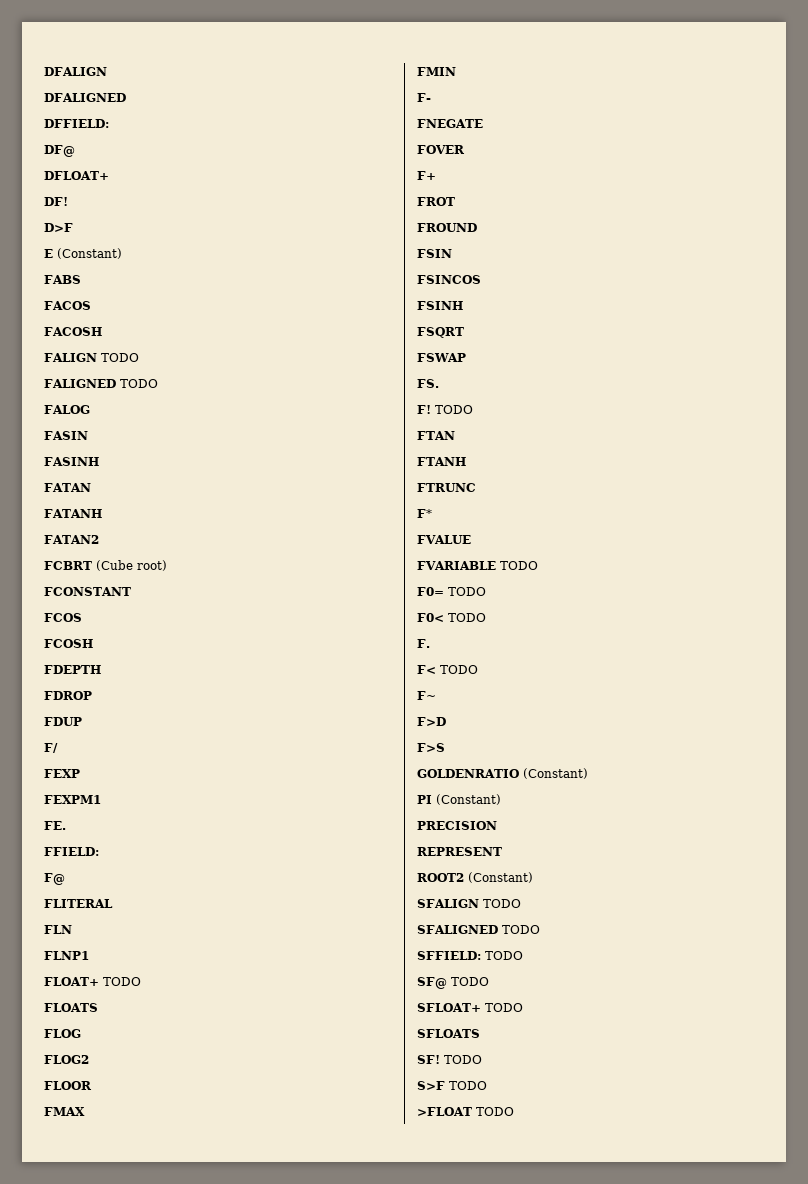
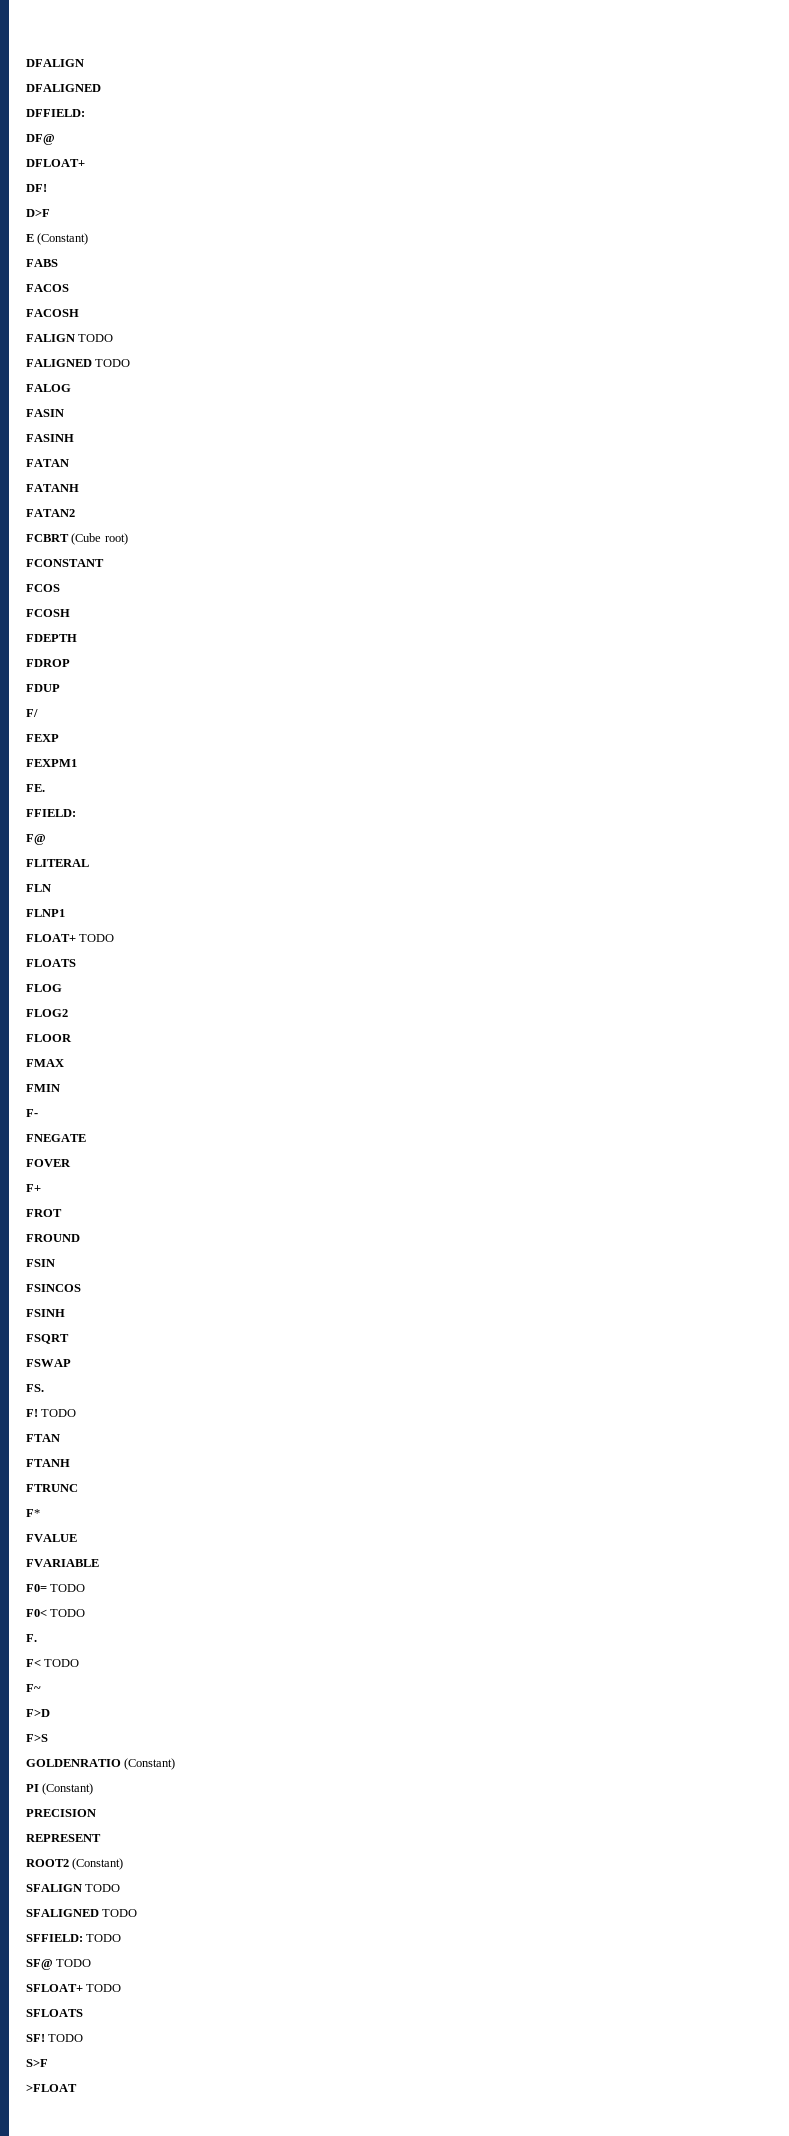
[500,561,538,570] TODO -> (99, 1563) none
[449,1081,487,1090] TODO -> (48, 2063) none
[476,1107,514,1116] TODO -> (77, 2088) none

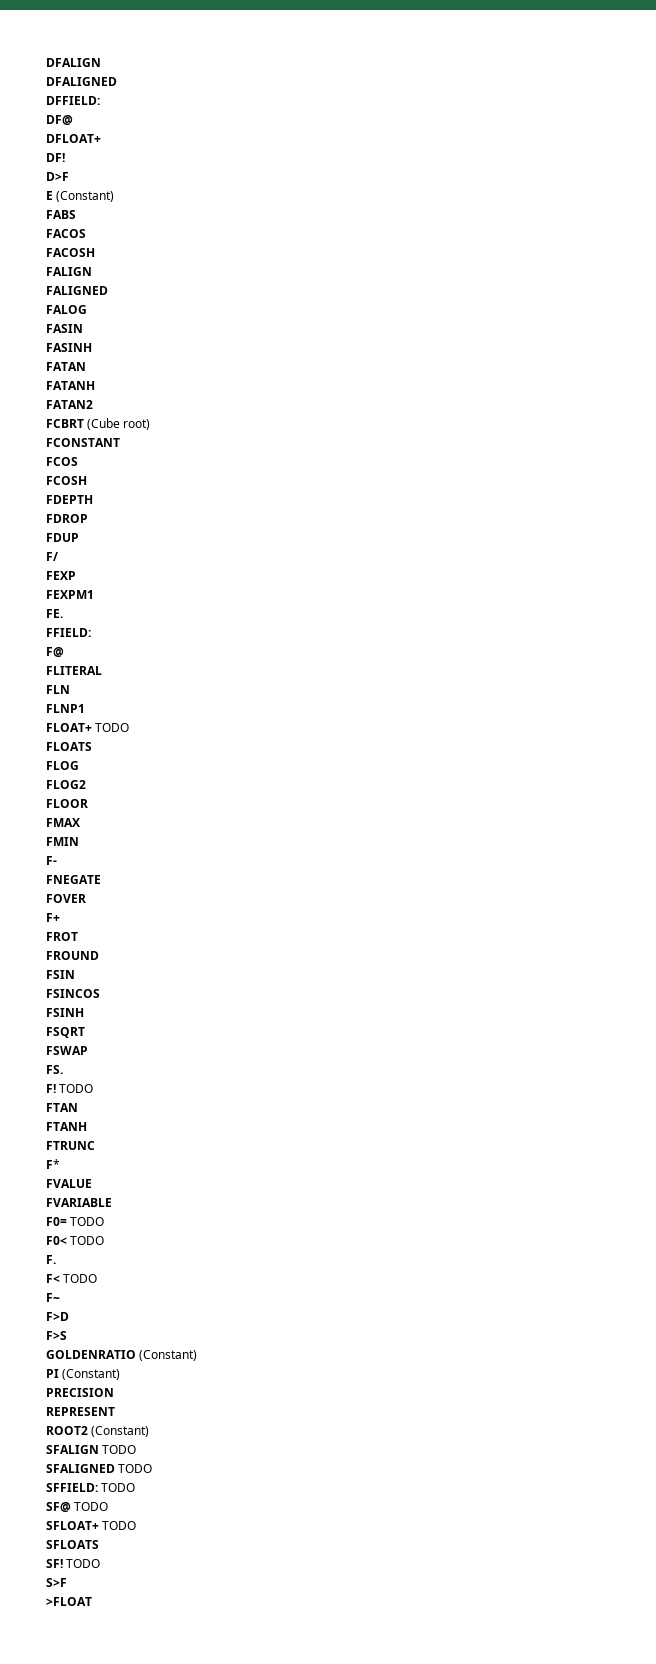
[78,334,114,342] TODO -> (92, 271) none
[95,359,131,367] TODO -> (108, 290) none

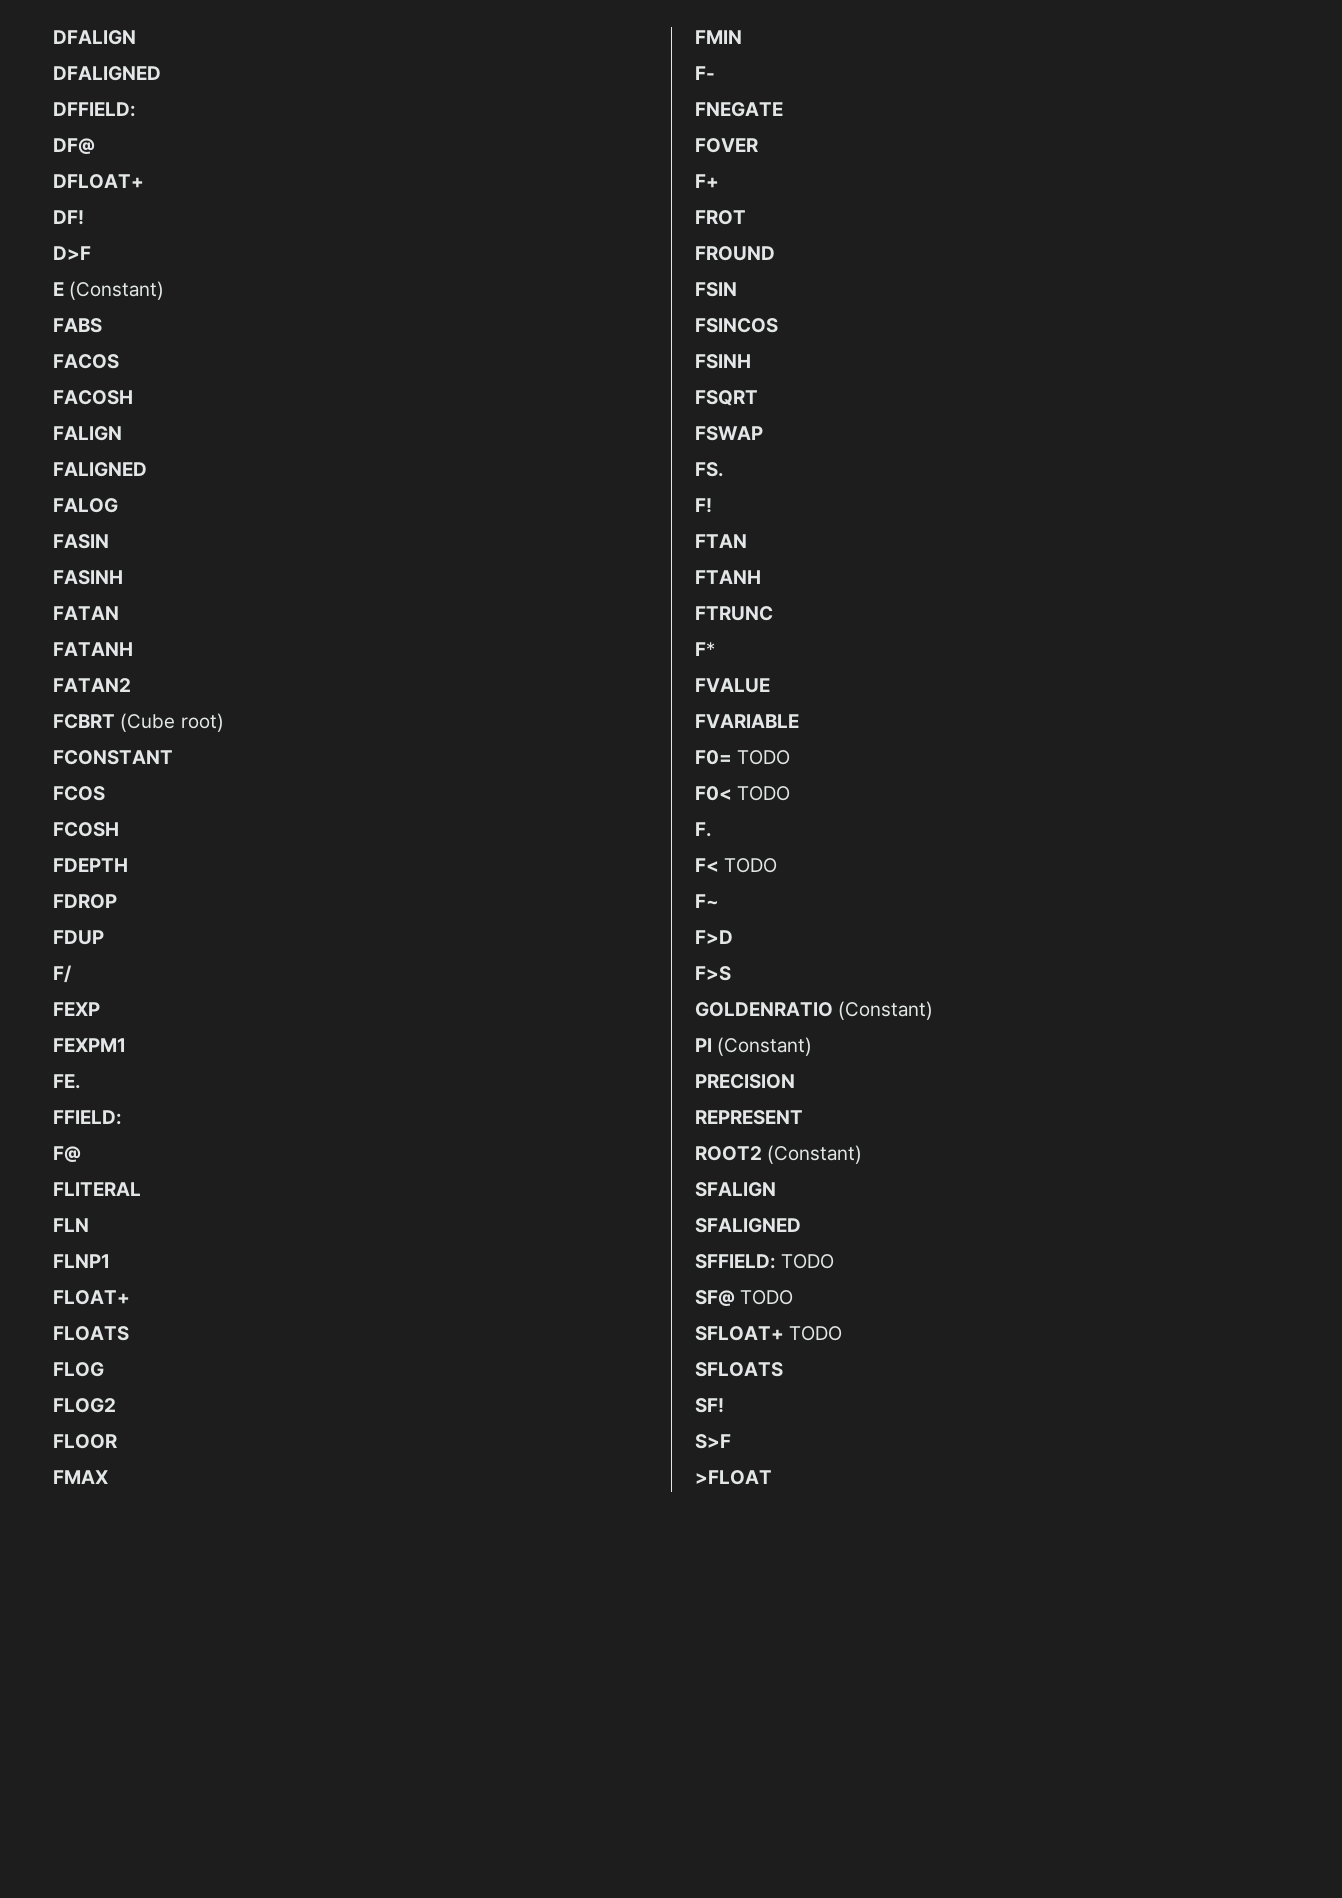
[95,723,130,732] TODO -> (130, 1297) none
[59,1084,94,1093] TODO -> (712, 505) none
[102,1445,137,1454] TODO -> (776, 1189) none
[118,1464,153,1473] TODO -> (801, 1225) none
[66,1559,101,1568] TODO -> (724, 1405) none

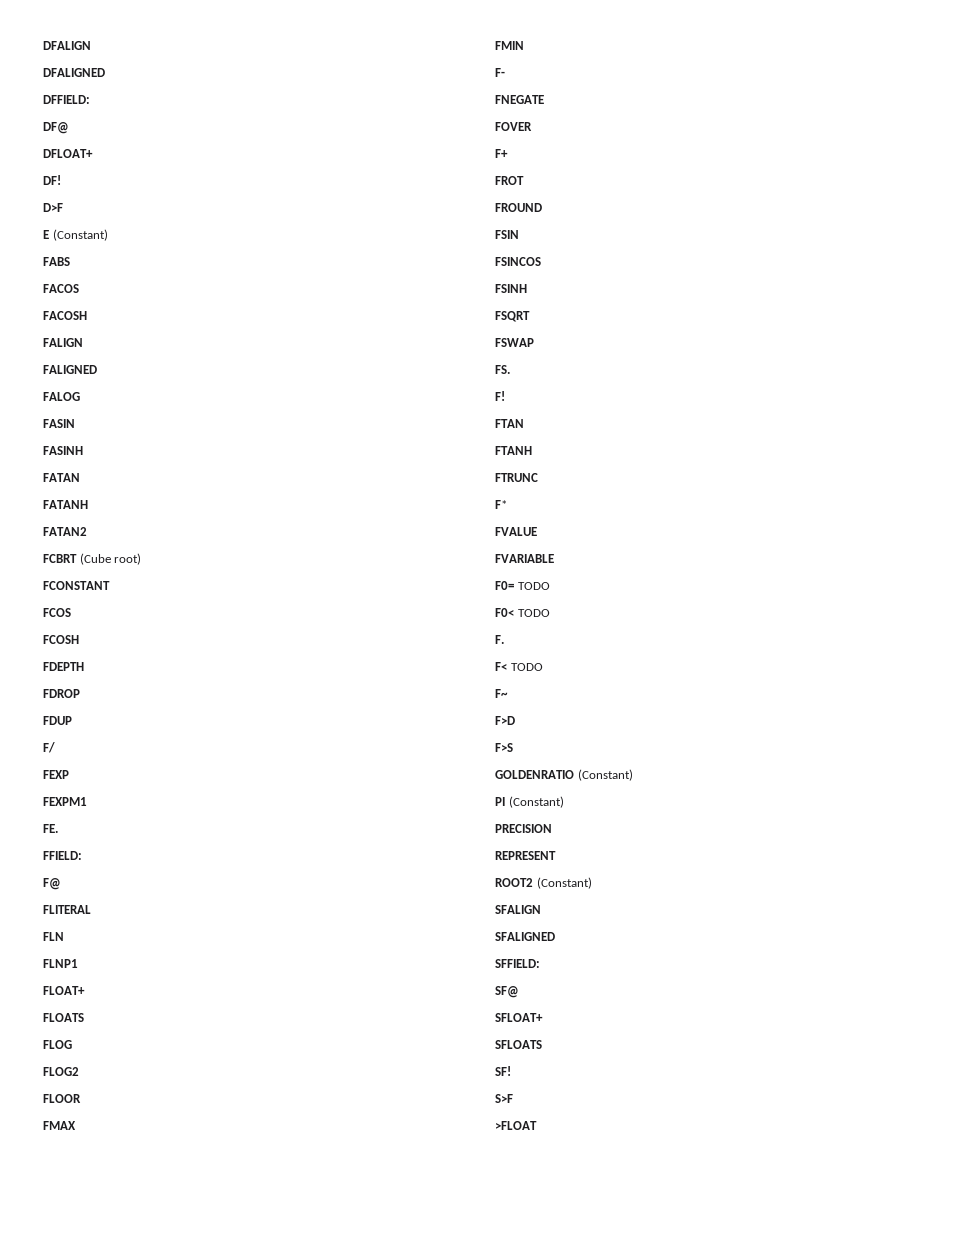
[781,1254,835,1269] TODO -> (540, 963) none
[740,1290,794,1305] TODO -> (519, 992) none
[789,1326,843,1341] TODO -> (543, 1017) none

